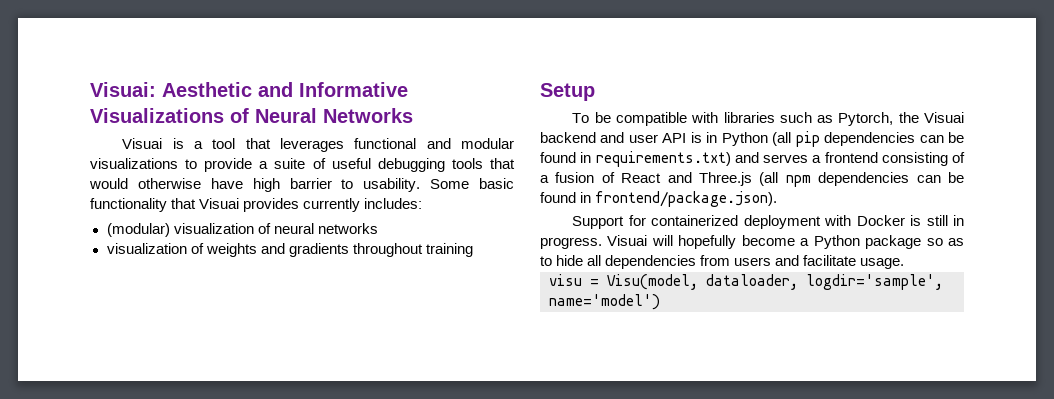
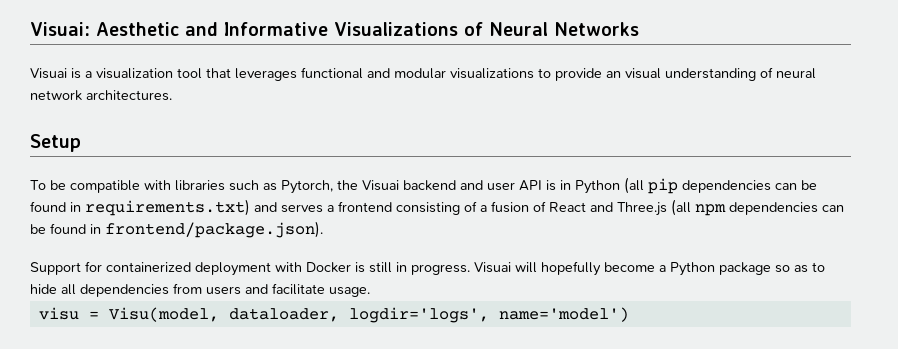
(204, 145) none -> [96,68,173,79] visualization
[259,158,515,172] [89,178,514,192] [90,198,423,212] [106,223,378,237] [106,243,473,257] a suite of useful debugging tools that would otherwise have high barrier to usability. Some basic functionality that Visuai provides currently includes: // (modular) visualization of neural networks // visualization of weights and gradients throughout training -> [606,67,816,81] [30,90,172,101] an visual understanding of neural network architectures.
[806,274,943,290] logdir='sample', -> [348,307,489,323] logdir='logs',

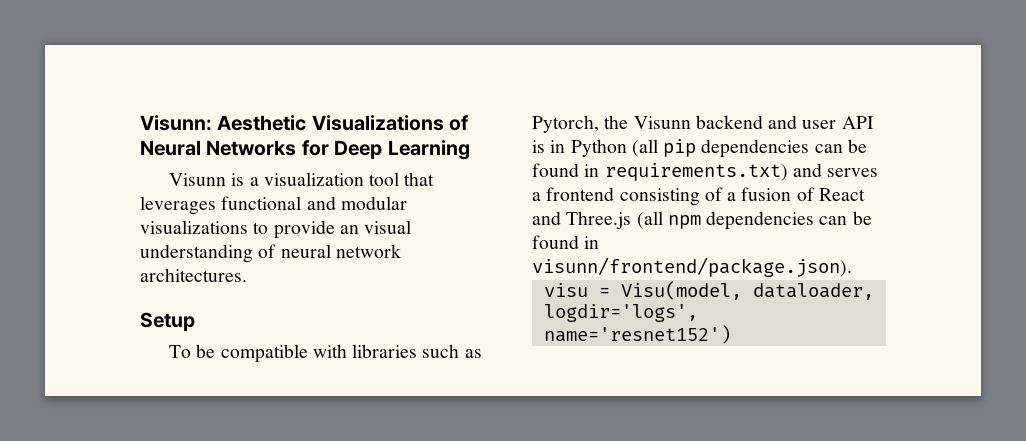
[30,22,328,36] Visuai: Aesthetic and Informative -> [140,115,307,131] Visunn: Aesthetic
[30,68,67,79] // Visuai -> [301,140,470,160] [169,173,227,186] for Deep Learning // Visunn
[362,180,399,191] Visuai -> [633,116,691,129] Visunn
[105,221,323,238] [30,261,825,276] [30,283,370,297] frontend/package.json). // Support for containerized deployment with Docker is still in progress. Visuai will hopefully become a Python package so as to hide all dependencies from users and facilitate usage. -> [532,257,852,277] visunn/frontend/package.json).
[498,307,629,322] name='model') -> [543,325,731,344] name='resnet152')

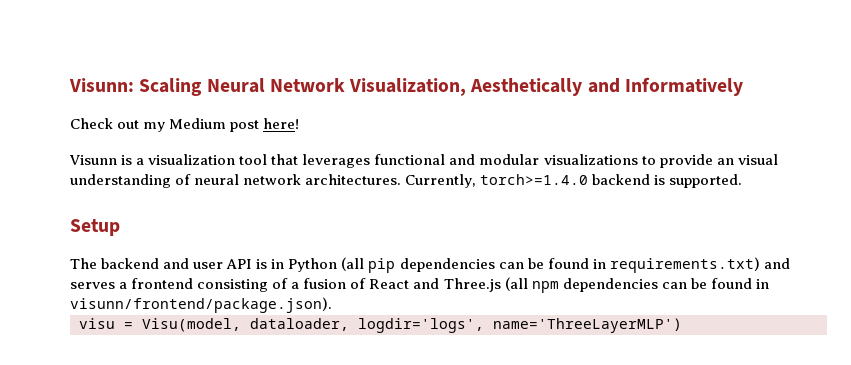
[217,115,469,131] [140,140,470,160] Aesthetic Visualizations of Neural Networks for Deep Learning -> [139,77,743,96] [70,118,300,132] Scaling Neural Network Visualization, Aesthetically and Informatively // Check out my Medium post here!
[140,312,195,331] [169,344,482,363] [532,115,691,133] // Setup // To be compatible with libraries such as Pytorch, the Visunn -> [405,174,743,188] [70,219,120,236] [70,258,97,269] Currently, torch>=1.4.0 backend is supported. // Setup // The
[543,325,731,344] name='resnet152') -> [493,318,682,333] name='ThreeLayerMLP')

